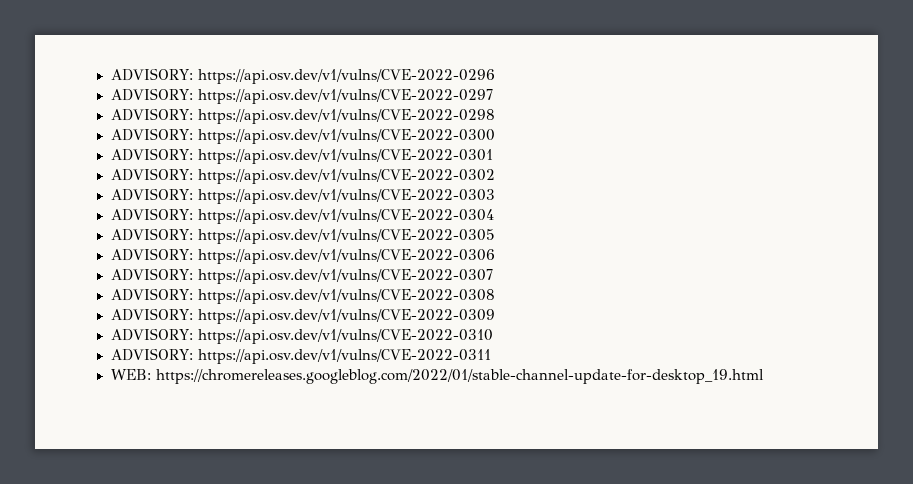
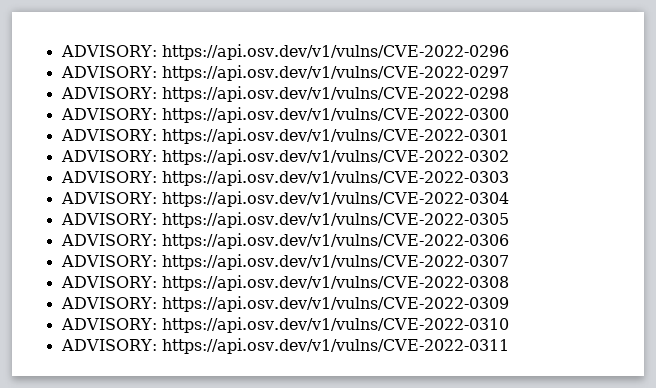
[110,369,764,384] // WEB: https://chromereleases.googleblog.com/2022/01/stable-channel-update-for-desktop_19.html -> (509, 346) none

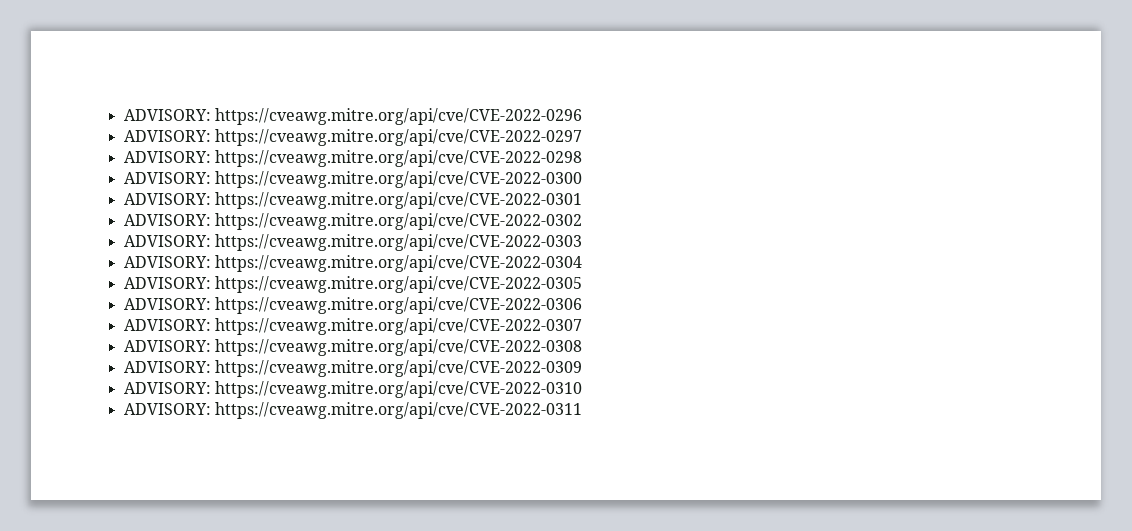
[60,44,509,60] [60,65,509,81] [60,86,509,102] [60,107,509,123] [60,128,509,144] [60,149,509,165] [60,170,509,186] [60,191,509,207] [60,212,509,228] [60,233,509,249] [60,254,509,270] [60,275,509,291] [60,296,509,312] [60,317,509,333] [60,338,509,354] ADVISORY: https://api.osv.dev/v1/vulns/CVE-2022-0296 // ADVISORY: https://api.osv.dev/v1/vulns/CVE-2022-0297 // ADVISORY: https://api.osv.dev/v1/vulns/CVE-2022-0298 // ADVISORY: https://api.osv.dev/v1/vulns/CVE-2022-0300 // ADVISORY: https://api.osv.dev/v1/vulns/CVE-2022-0301 // ADVISORY: https://api.osv.dev/v1/vulns/CVE-2022-0302 // ADVISORY: https://api.osv.dev/v1/vulns/CVE-2022-0303 // ADVISORY: https://api.osv.dev/v1/vulns/CVE-2022-0304 // ADVISORY: https://api.osv.dev/v1/vulns/CVE-2022-0305 // ADVISORY: https://api.osv.dev/v1/vulns/CVE-2022-0306 // ADVISORY: https://api.osv.dev/v1/vulns/CVE-2022-0307 // ADVISORY: https://api.osv.dev/v1/vulns/CVE-2022-0308 // ADVISORY: https://api.osv.dev/v1/vulns/CVE-2022-0309 // ADVISORY: https://api.osv.dev/v1/vulns/CVE-2022-0310 // ADVISORY: https://api.osv.dev/v1/vulns/CVE-2022-0311 -> [123,108,582,125] [123,129,582,146] [123,150,582,167] [123,171,582,188] [123,192,582,209] [123,213,582,230] [123,234,582,251] [123,255,582,272] [123,276,582,293] [123,297,582,314] [123,318,582,335] [123,339,582,356] [123,360,582,377] [123,381,582,398] [123,402,582,419] ADVISORY: https://cveawg.mitre.org/api/cve/CVE-2022-0296 // ADVISORY: https://cveawg.mitre.org/api/cve/CVE-2022-0297 // ADVISORY: https://cveawg.mitre.org/api/cve/CVE-2022-0298 // ADVISORY: https://cveawg.mitre.org/api/cve/CVE-2022-0300 // ADVISORY: https://cveawg.mitre.org/api/cve/CVE-2022-0301 // ADVISORY: https://cveawg.mitre.org/api/cve/CVE-2022-0302 // ADVISORY: https://cveawg.mitre.org/api/cve/CVE-2022-0303 // ADVISORY: https://cveawg.mitre.org/api/cve/CVE-2022-0304 // ADVISORY: https://cveawg.mitre.org/api/cve/CVE-2022-0305 // ADVISORY: https://cveawg.mitre.org/api/cve/CVE-2022-0306 // ADVISORY: https://cveawg.mitre.org/api/cve/CVE-2022-0307 // ADVISORY: https://cveawg.mitre.org/api/cve/CVE-2022-0308 // ADVISORY: https://cveawg.mitre.org/api/cve/CVE-2022-0309 // ADVISORY: https://cveawg.mitre.org/api/cve/CVE-2022-0310 // ADVISORY: https://cveawg.mitre.org/api/cve/CVE-2022-0311

